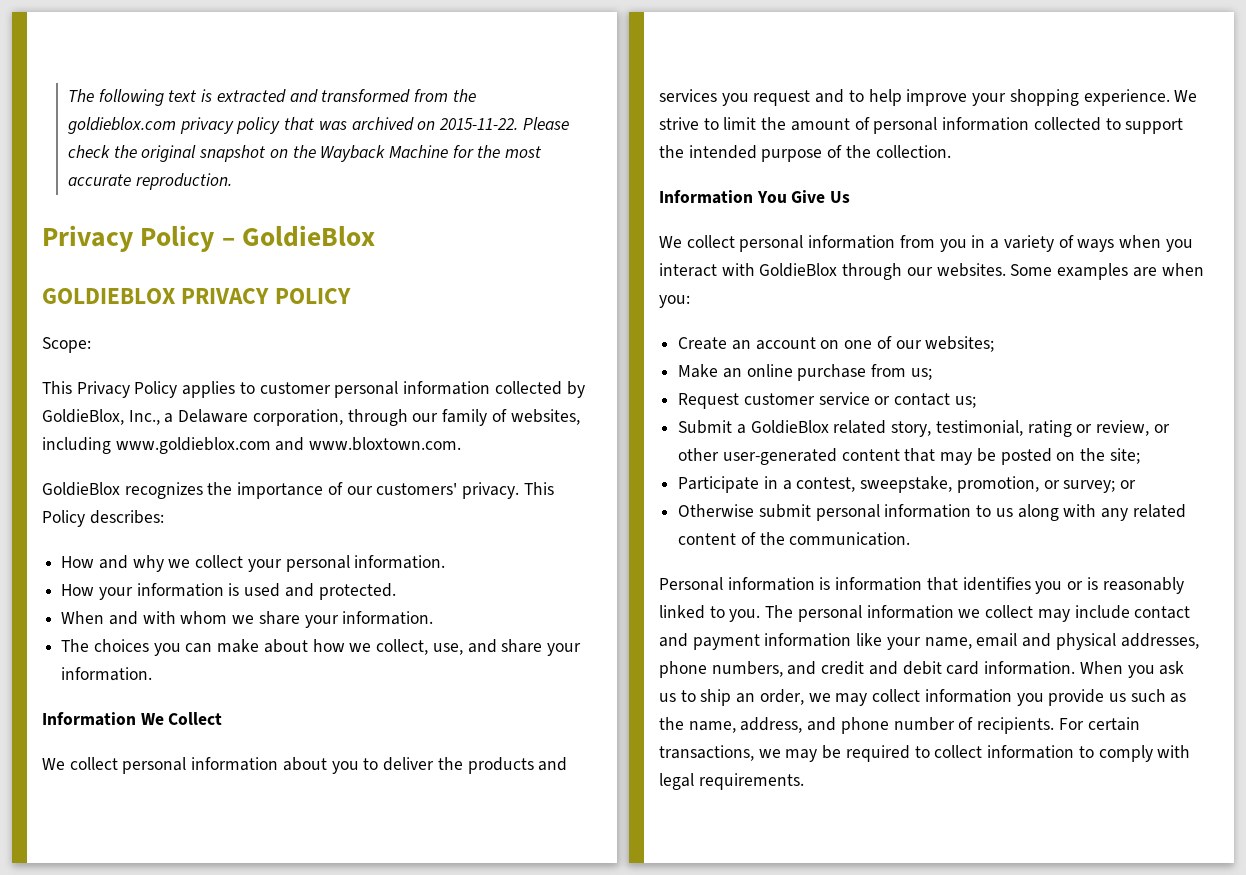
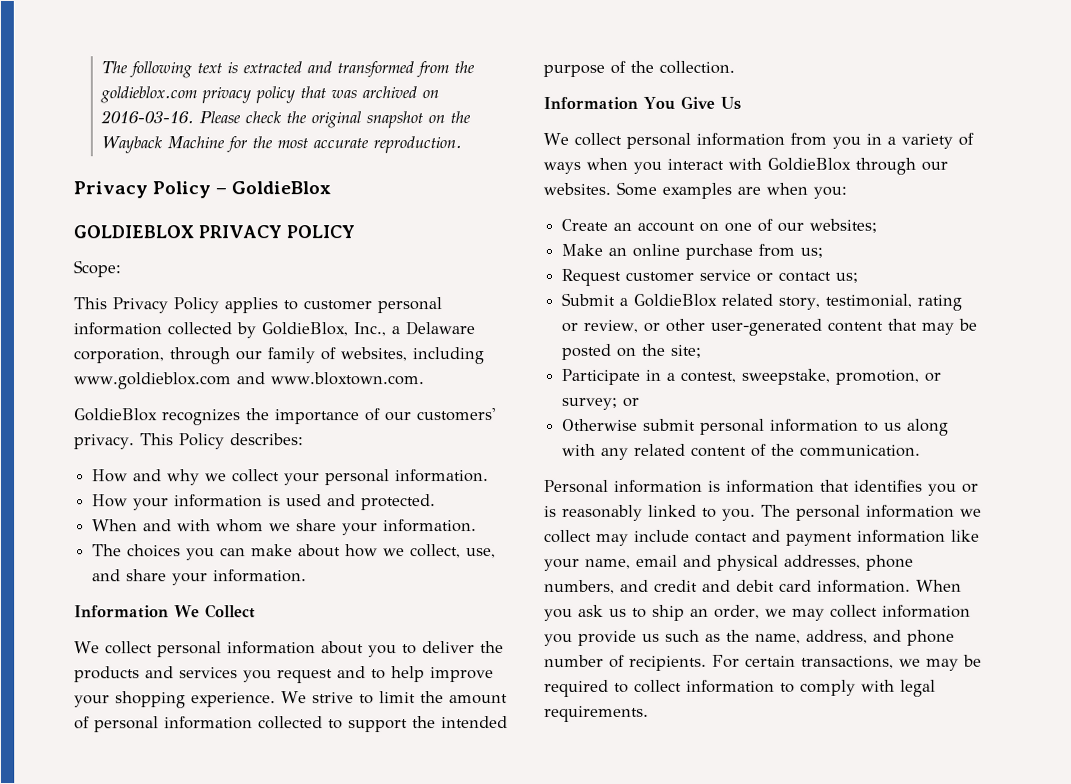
[438,118,518,130] 2015-11-22. -> [100,110,195,124] 2016-03-16.

